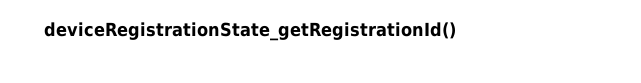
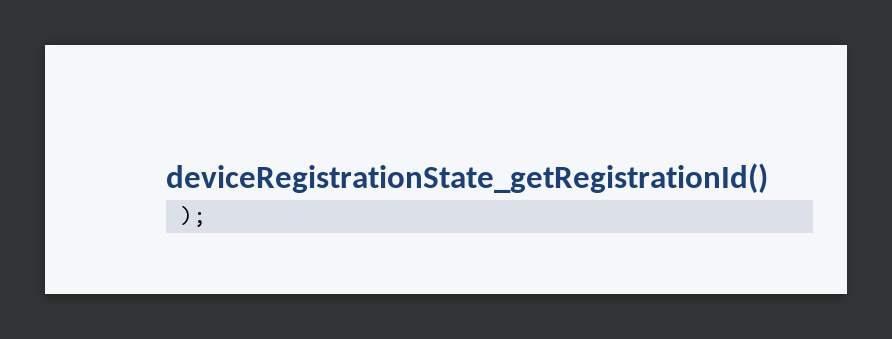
(456, 31) none -> [179,206,206,227] // );

